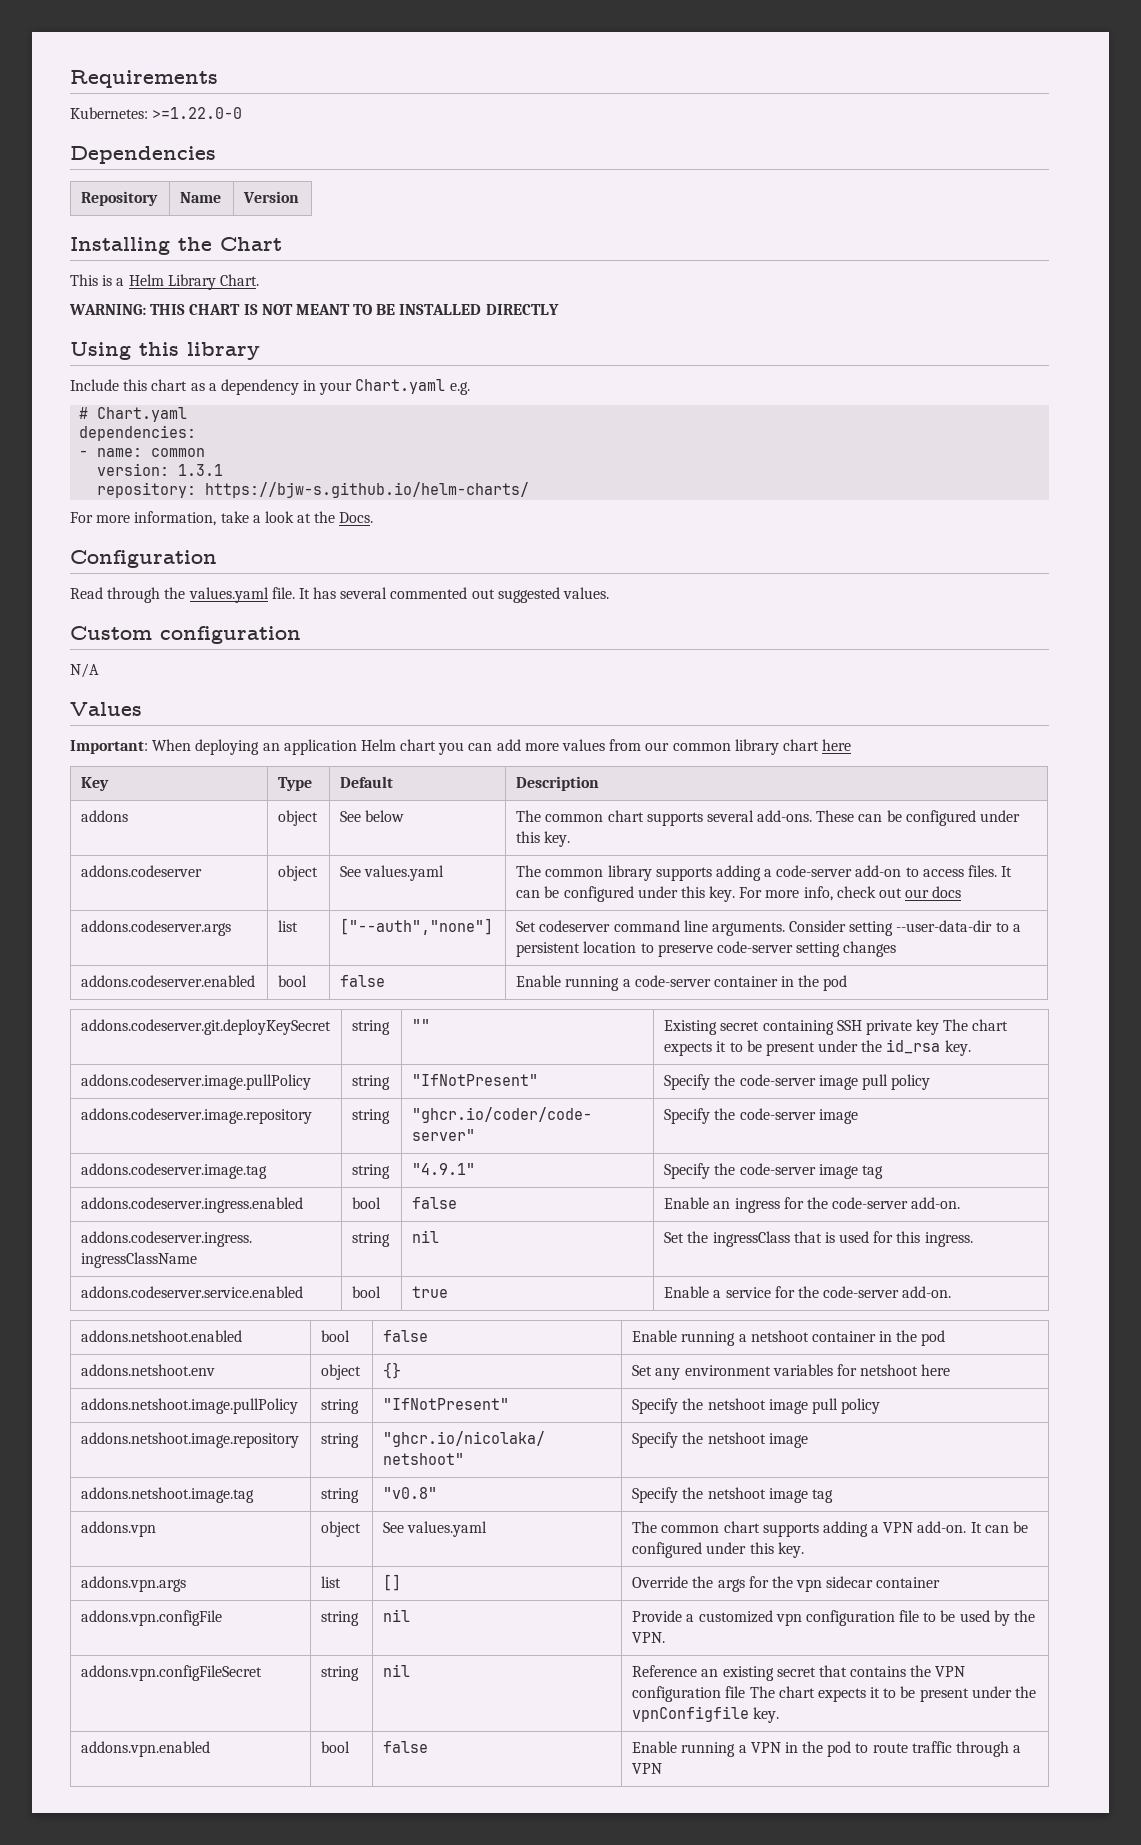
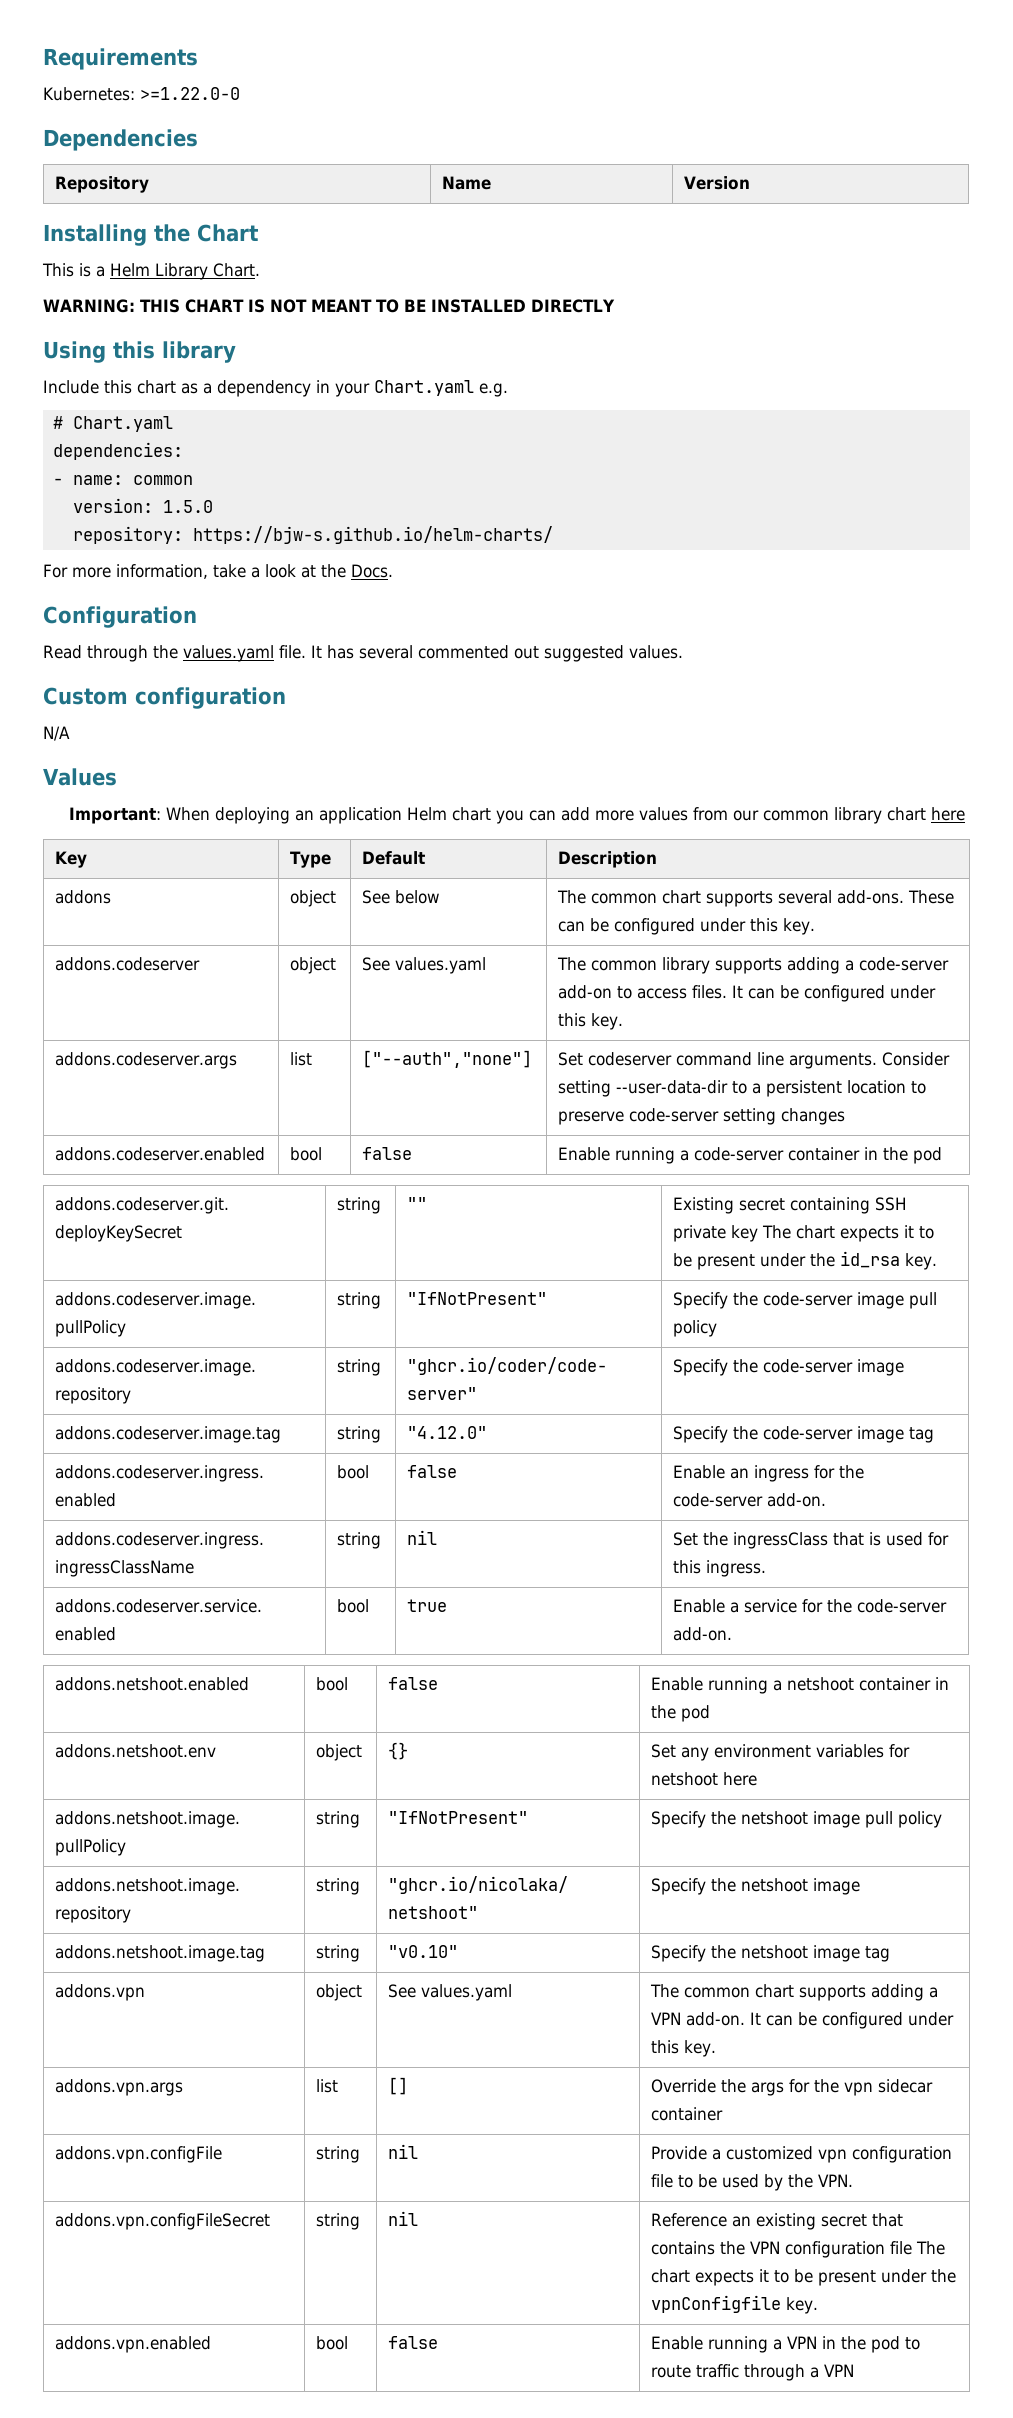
[178,464,224,476] 1.3.1 -> [162,500,213,513] 1.5.0
[739,886,962,901] For more info, check out our docs -> (624, 1021) none
[412,1163,476,1175] "4.9.1" -> [407,1426,488,1439] "4.12.0"
[383,1487,438,1499] "v0.8" -> [388,1945,459,1958] "v0.10"

